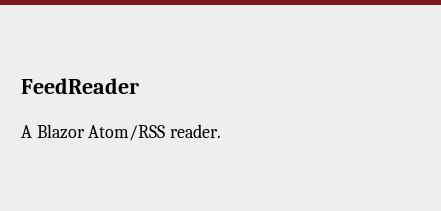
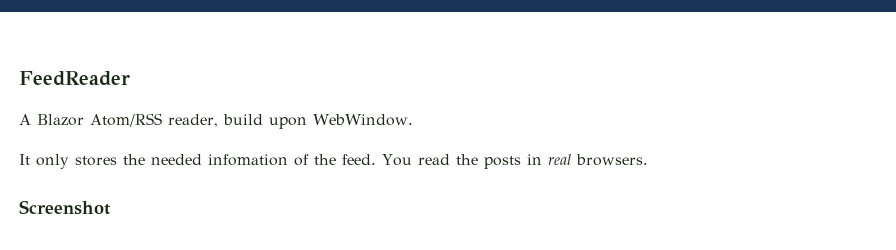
[170,124,222,138] reader. -> [168,114,413,129] [19,154,648,169] [19,200,110,215] reader, build upon WebWindow. // It only stores the needed infomation of the feed. You read the posts in real browsers. // Screenshot

